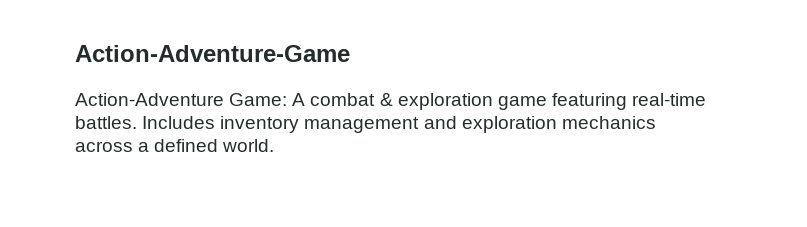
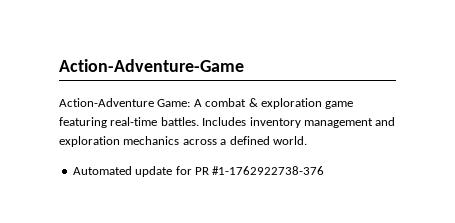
(275, 145) none -> [72,166,325,177] // Automated update for PR #1-1762922738-376

